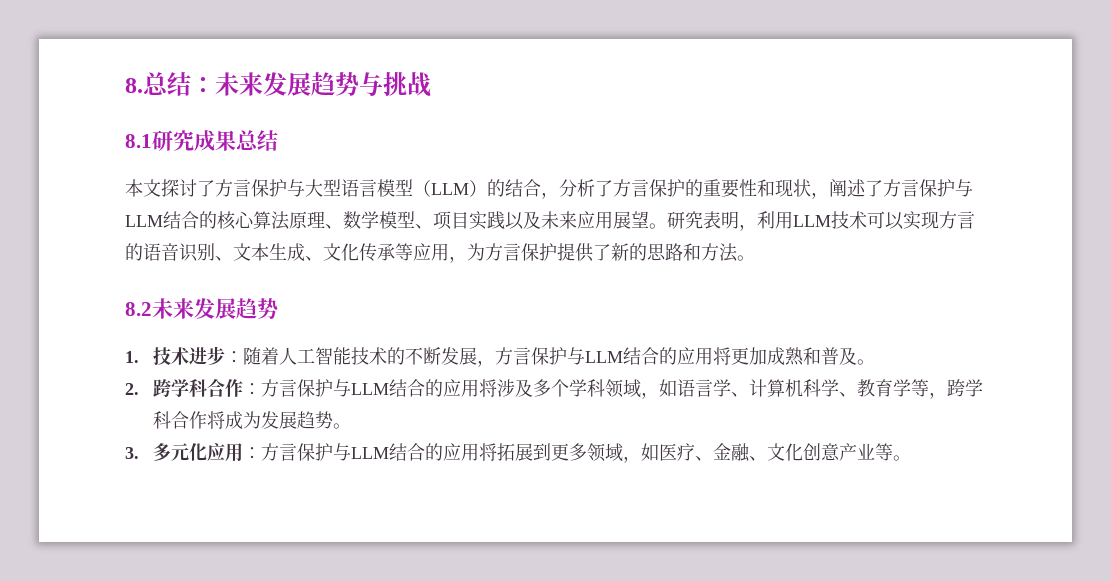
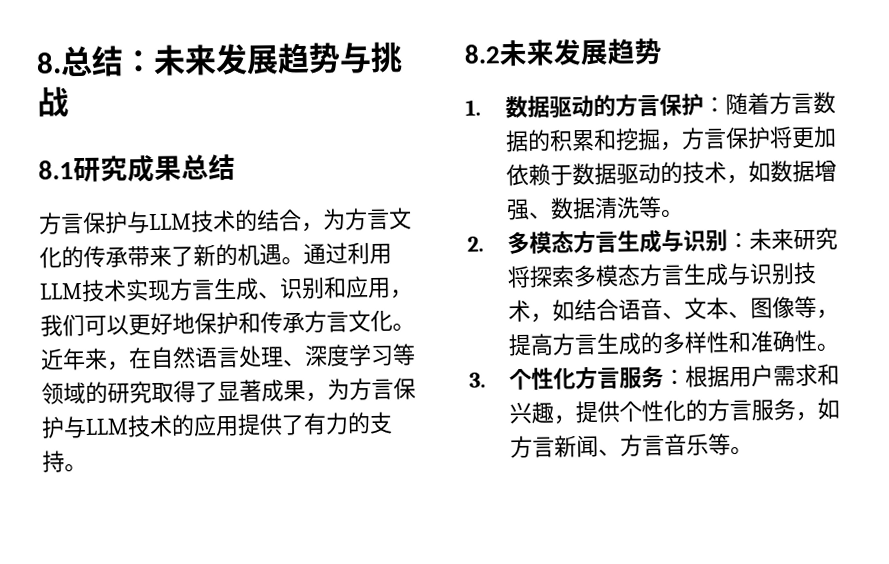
[125,179,973,199] [125,211,757,231] 本文探讨了方言保护与大型语言模型（LLM）的结合，分析了方言保护的重要性和现状，阐述了方言保护与LLM结合的核心算法原理、数学模型、项目实践以及未来应用展望。研究表明， -> [39,207,412,235] [39,242,348,269] 方言保护与LLM技术的结合，为方言文化的传承带来了新的机遇。通过
[867,211,904,230] 可以 -> (127, 290) none
[125,243,738,263] 的语音识别、文本生成、文化传承等应用，为方言保护提供了新的思路和方法 -> [213,276,413,300] [40,309,415,337] [40,343,416,371] [41,377,416,405] [41,411,393,439] [42,450,65,473] 生成、识别和应用，我们可以更好地保护和传承方言文化。近年来，在自然语言处理、深度学习等领域的研究取得了显著成果，为方言保护与LLM技术的应用提供了有力的支持
[153,346,876,367] [125,379,984,399] [153,411,352,429] [125,443,876,463] 技术进步：随着人工智能技术的不断发展，方言保护与LLM结合的应用将更加成熟和普及。 // 2.跨学科合作：方言保护与LLM结合的应用将涉及多个学科领域，如语言学、计算机科学、教育学等，跨学科合作将成为发展趋势。 // 3.多元化应用：方言保护与LLM结合的应用将拓展到更多领域，如医疗、金融、文化创意产业 -> [504,91,836,119] [504,125,837,153] [505,159,837,187] [505,196,684,221] [467,227,838,255] [506,261,817,289] [507,295,839,323] [507,329,839,357] [469,363,840,391] [508,397,840,425] [509,433,709,459] 数据驱动的方言保护：随着方言数据的积累和挖掘，方言保护将更加依赖于数据驱动的技术，如数据增强、数据清洗等。 // 2.多模态方言生成与识别：未来研究将探索多模态方言生成与识别技术，如结合语音、文本、图像等，提高方言生成的多样性和准确性。 // 3.个性化方言服务：根据用户需求和兴趣，提供个性化的方言服务，如方言新闻、方言音乐

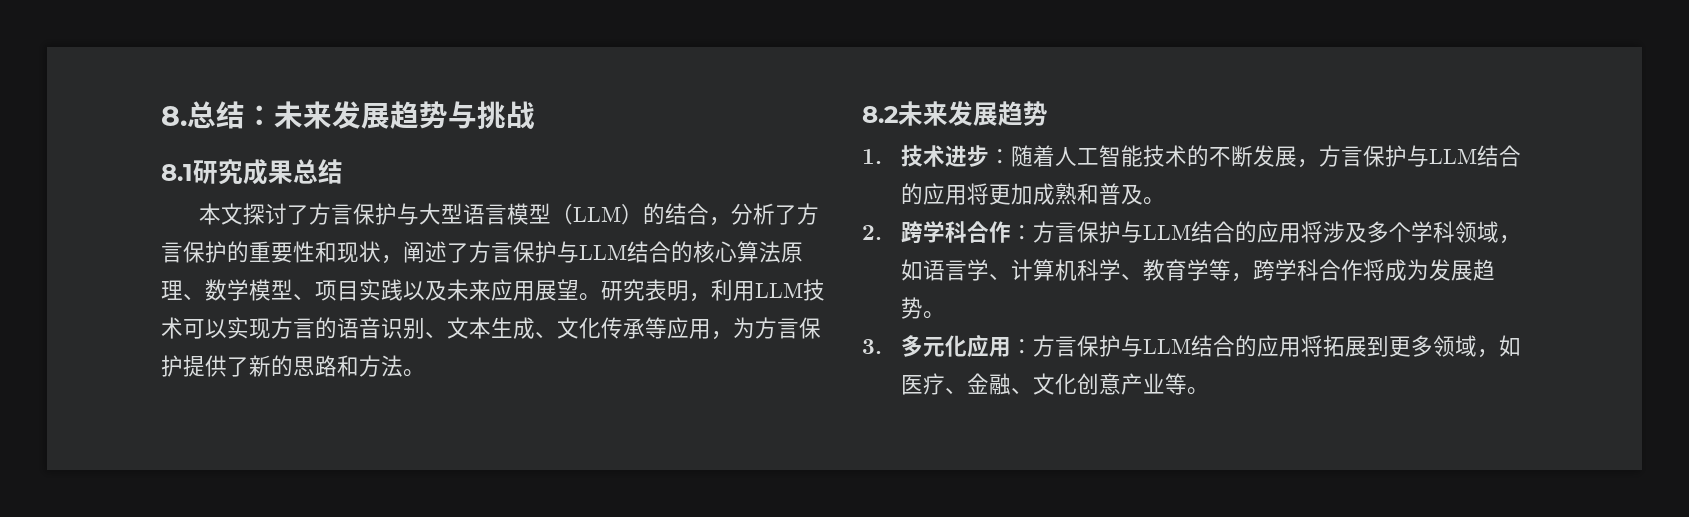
[39,207,412,235] [39,242,348,269] 方言保护与LLM技术的结合，为方言文化的传承带来了新的机遇。通过 -> [199,203,820,226] [161,241,803,264] [161,279,711,302] 本文探讨了方言保护与大型语言模型（LLM）的结合，分析了方言保护的重要性和现状，阐述了方言保护与LLM结合的核心算法原理、数学模型、项目实践以及未来应用展望。研究表明，
(127, 290) none -> [183,319,227,339] 可以
[213,276,413,300] [40,309,415,337] [40,343,416,371] [41,377,416,405] [41,411,393,439] [42,450,65,473] 生成、识别和应用，我们可以更好地保护和传承方言文化。近年来，在自然语言处理、深度学习等领域的研究取得了显著成果，为方言保护与LLM技术的应用提供了有力的支持 -> [315,317,821,340] [161,355,403,377] 的语音识别、文本生成、文化传承等应用，为方言保护提供了新的思路和方法
[504,91,836,119] [504,125,837,153] [505,159,837,187] [505,196,684,221] [467,227,838,255] [506,261,817,289] [507,295,839,323] [507,329,839,357] [469,363,840,391] [508,397,840,425] [509,433,709,459] 数据驱动的方言保护：随着方言数据的积累和挖掘，方言保护将更加依赖于数据驱动的技术，如数据增强、数据清洗等。 // 2.多模态方言生成与识别：未来研究将探索多模态方言生成与识别技术，如结合语音、文本、图像等，提高方言生成的多样性和准确性。 // 3.个性化方言服务：根据用户需求和兴趣，提供个性化的方言服务，如方言新闻、方言音乐 -> [901,145,1522,168] [901,183,1166,205] [862,221,1522,244] [901,259,1496,282] [901,297,946,319] [862,334,1522,358] [901,373,1166,395] 技术进步：随着人工智能技术的不断发展，方言保护与LLM结合的应用将更加成熟和普及。 // 2.跨学科合作：方言保护与LLM结合的应用将涉及多个学科领域，如语言学、计算机科学、教育学等，跨学科合作将成为发展趋势。 // 3.多元化应用：方言保护与LLM结合的应用将拓展到更多领域，如医疗、金融、文化创意产业

